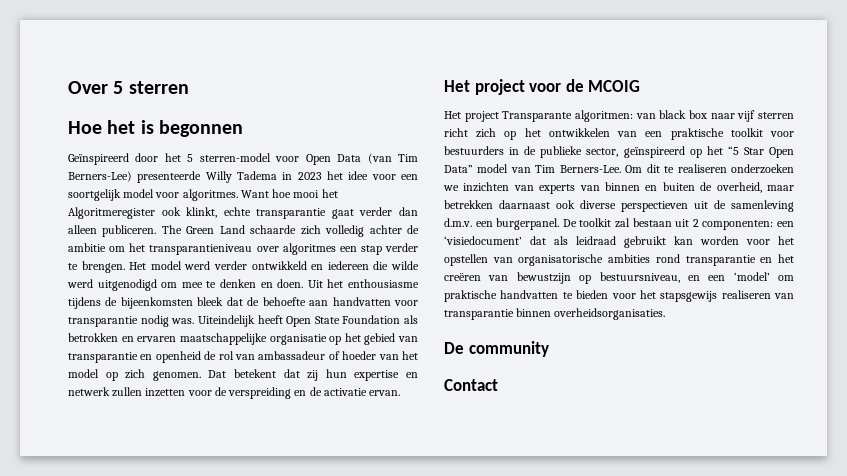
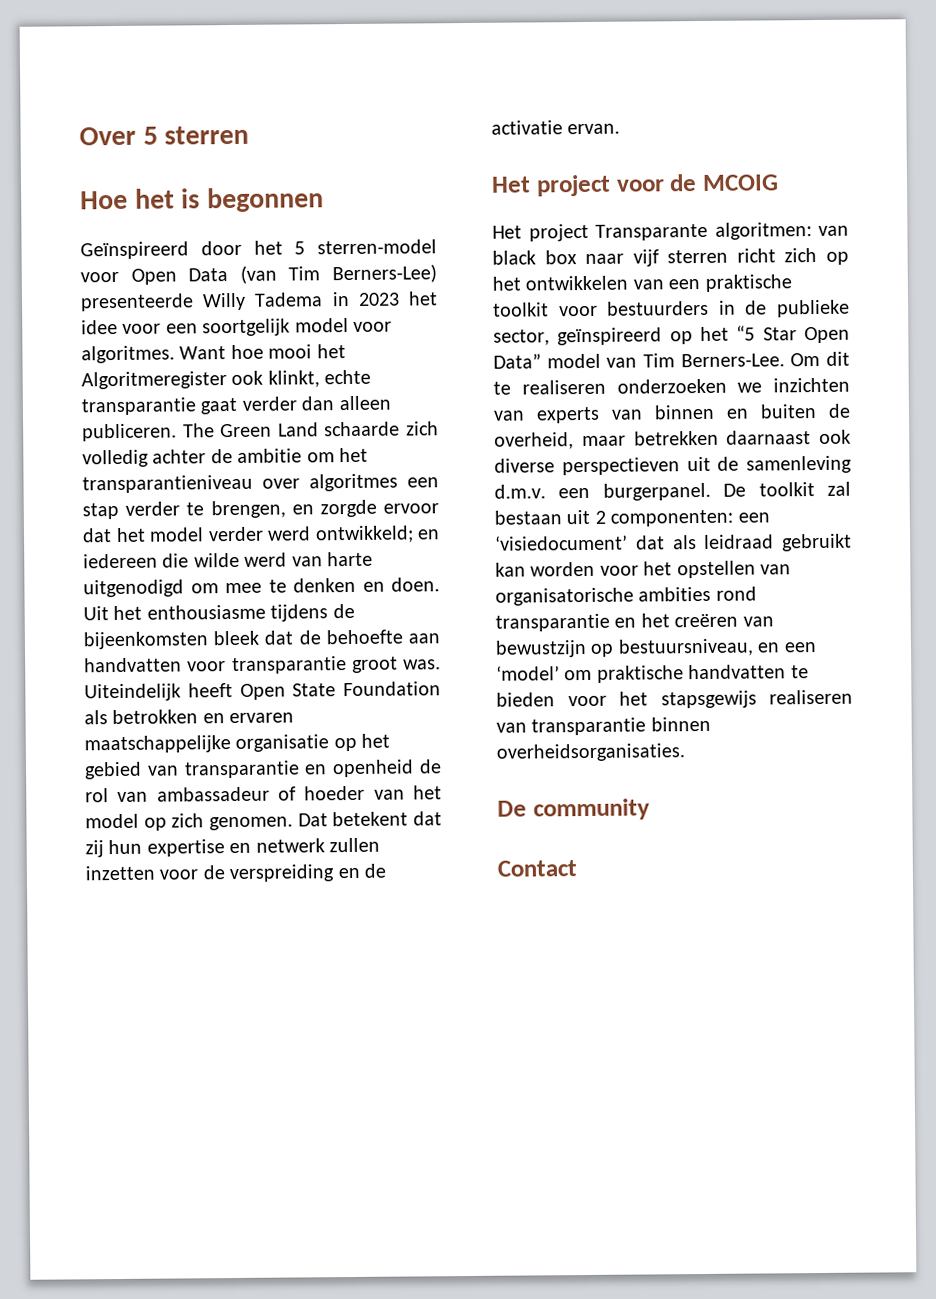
[81,261,307,273] brengen. Het model werd verder ontwikkeld -> [210,499,439,519] [82,525,414,544] brengen, en zorgde ervoor dat het model verder werd ontwikkeld;
(93, 283) none -> [291,551,373,567] van harte
[140,315,169,327] nodig -> [351,656,398,673] groot

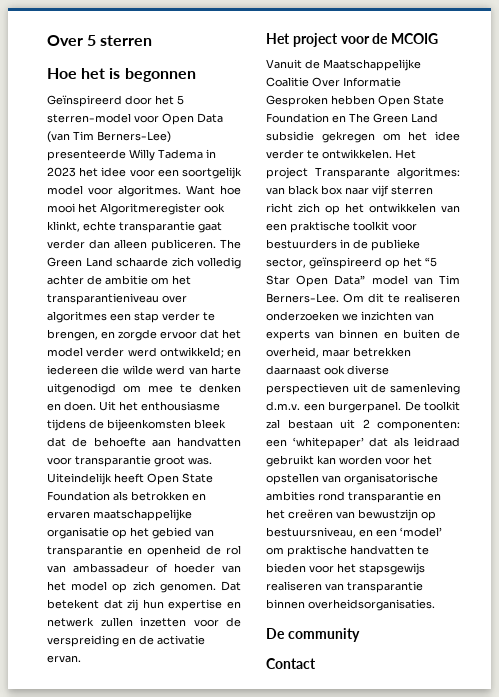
(779, 182) none -> [266,59,421,71] [266,77,401,87] [266,95,444,107] [266,113,438,123] [266,131,460,143] [266,149,392,159] Vanuit de Maatschappelijke Coalitie Over Informatie Gesproken hebben Open State Foundation en The Green Land subsidie gekregen om het idee verder te ontwikkelen.
[714,222,812,240] algoritmen: -> [397,167,460,179] algoritmes:
[495,534,628,551] ‘visiedocument’ -> [292,437,364,449] ‘whitepaper’

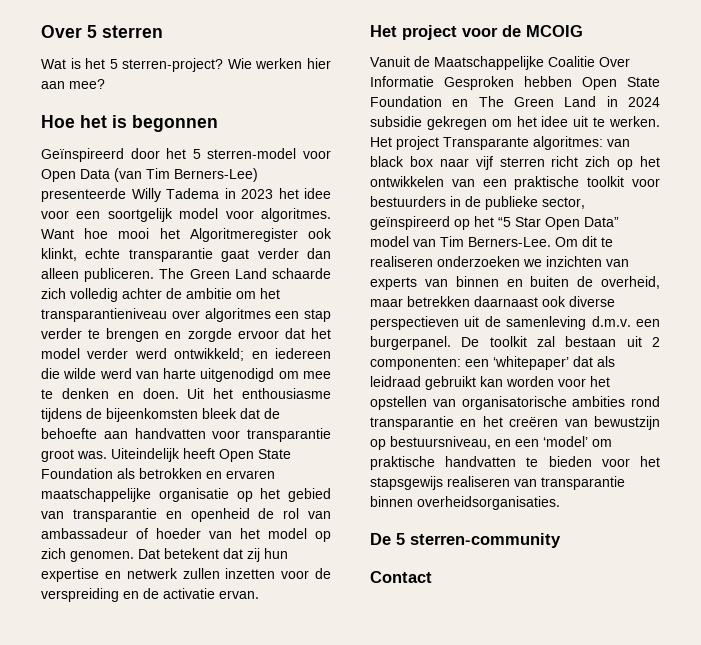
(153, 40) none -> [41,58,331,72] [41,79,105,89] // Wat is het 5 sterren-project? Wie werken hier aan mee?
[47,329,98,341] brengen, -> [106,328,160,342] brengen
(438, 118) none -> [606,96,660,107] in 2024
[266,149,392,159] verder te ontwikkelen. -> [573,116,660,127] uit te werken.
[287,628,360,642] community -> [396,533,561,548] 5 sterren-community

